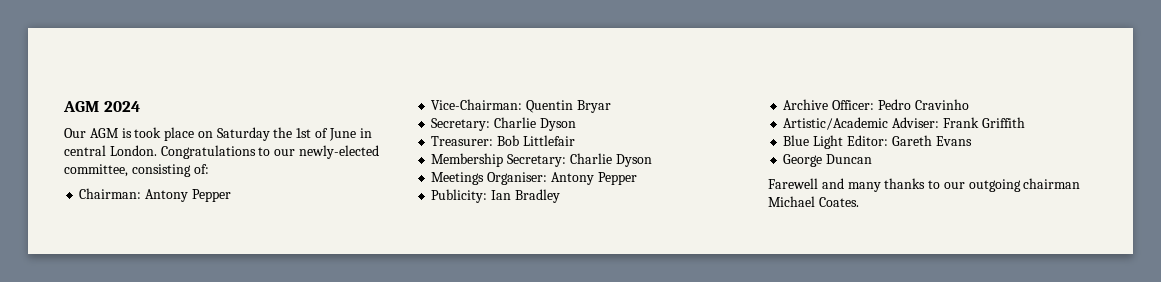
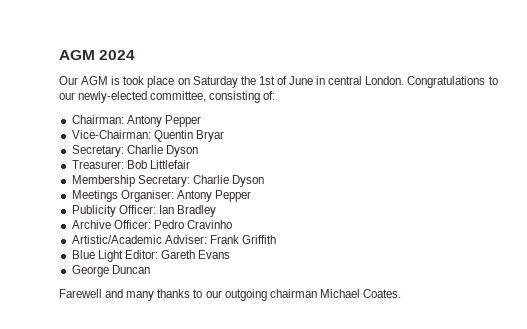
[431,189,488,203] Publicity: -> [71,205,156,217] Publicity Officer:

